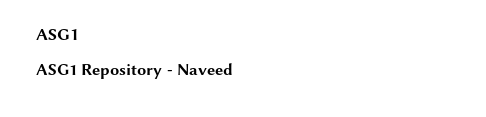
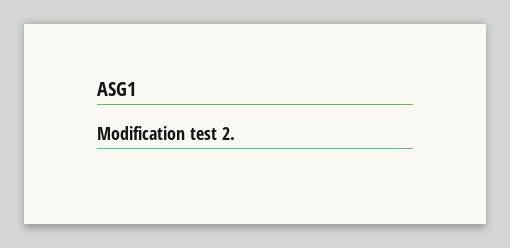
[36,63,234,79] ASG1 Repository - Naveed -> [97,126,235,140] Modification test 2.

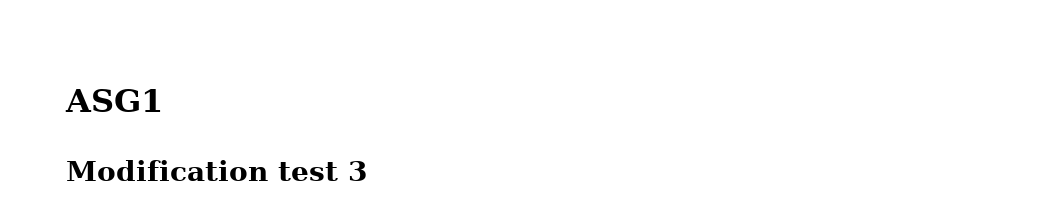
[221,127,235,140] 2. -> [348,161,367,181] 3

